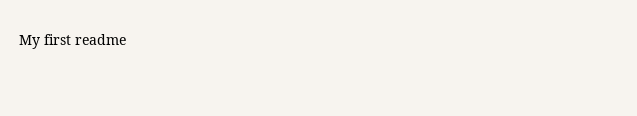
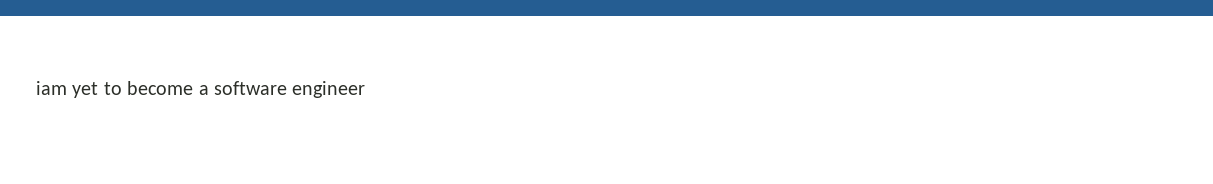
[19,34,126,49] My first readme -> [36,81,366,98] iam yet to become a software engineer

